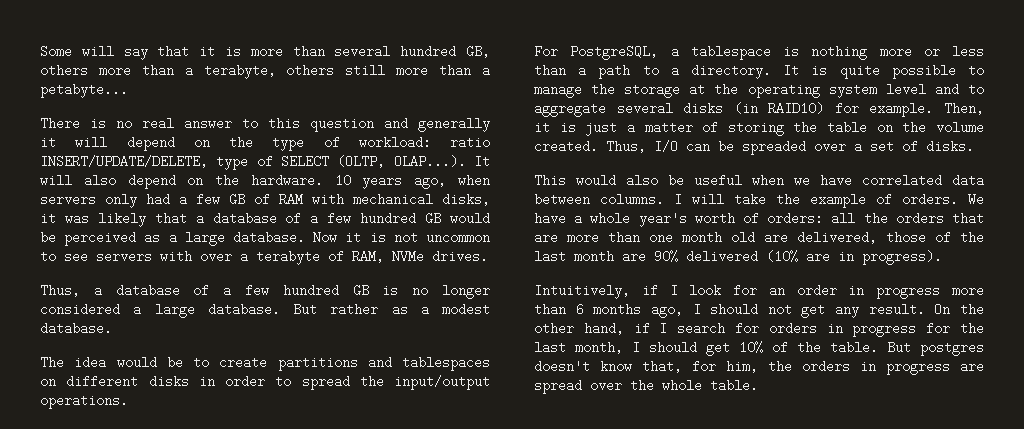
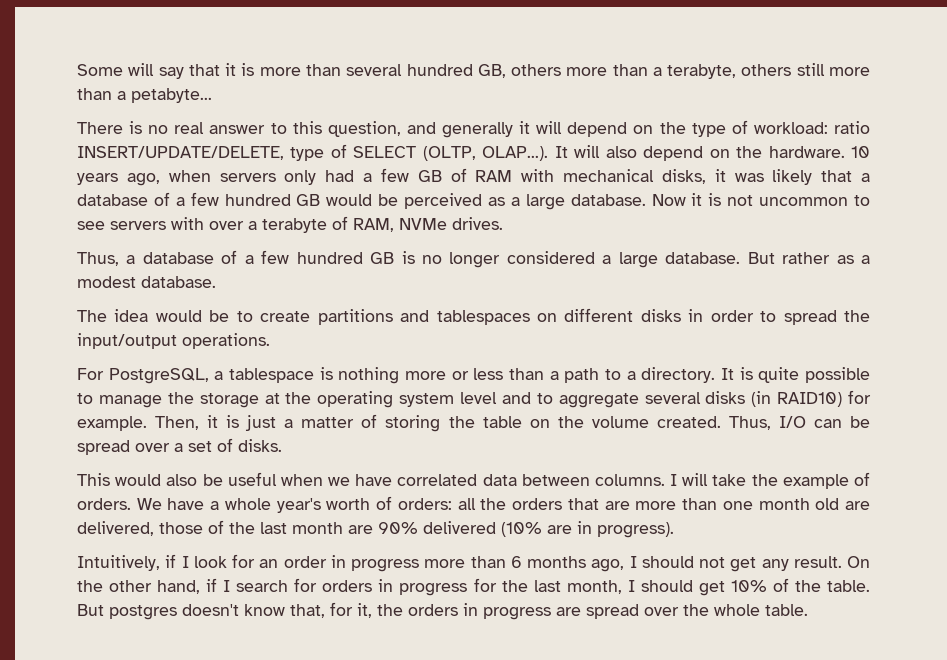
[310,117,374,132] question -> [327,121,401,137] question,
[742,140,806,155] spreaded -> [77,440,130,455] spread
[726,360,758,373] him, -> [357,603,372,618] it,

